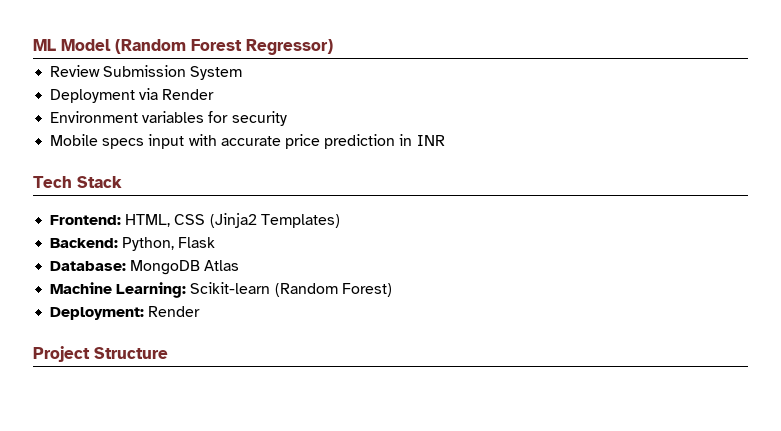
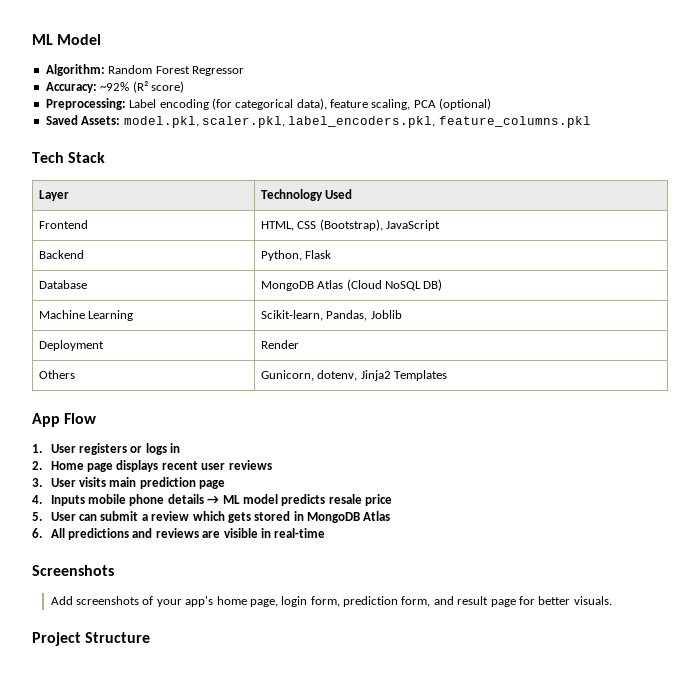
[115,39,333,55] [50,65,243,80] [50,88,215,103] [50,111,287,126] [50,134,445,149] [33,176,122,188] [50,213,340,228] [50,237,216,251] [50,260,240,275] [50,282,392,298] [50,306,201,320] (Random Forest Regressor) // Review Submission System // Deployment via Render // Environment variables for security // Mobile specs input with accurate price prediction in INR // Tech Stack // Frontend: HTML, CSS (Jinja2 Templates) // Backend: Python, Flask // Database: MongoDB Atlas // Machine Learning: Scikit-learn (Random Forest) // Deployment: Render -> [45,64,244,76] [45,81,184,93] [45,98,492,110] [45,115,591,128] [32,152,106,163] [38,190,69,201] [260,189,353,201] [38,220,88,229] [260,219,440,231] [38,250,84,259] [260,250,332,261] [38,280,87,289] [260,279,443,291] [38,310,134,321] [260,310,402,321] [38,340,104,351] [260,340,299,349] [38,370,75,379] [260,370,447,381] [32,413,97,427] [32,443,181,455] [32,460,272,472] [32,477,226,489] [32,494,393,506] [32,511,391,523] [32,528,326,540] [32,565,114,576] [50,596,612,607] // Algorithm: Random Forest Regressor // Accuracy: ~92% (R² score) // Preprocessing: Label encoding (for categorical data), feature scaling, PCA (optional) // Saved Assets: model.pkl, scaler.pkl, label_encoders.pkl, feature_columns.pkl // Tech Stack // Layer | Technology Used // Frontend | HTML, CSS (Bootstrap), JavaScript // Backend | Python, Flask // Database | MongoDB Atlas (Cloud NoSQL DB) // Machine Learning | Scikit-learn, Pandas, Joblib // Deployment | Render // Others | Gunicorn, dotenv, Jinja2 Templates // App Flow // 1. User registers or logs in // 2. Home page displays recent user reviews // 3. User visits main prediction page // 4. Inputs mobile phone details → ML model predicts resale price // 5. User can submit a review which gets stored in MongoDB Atlas // 6. All predictions and reviews are visible in real-time // Screenshots // Add screenshots of your app's home page, login form, prediction form, and result page for better visuals.

